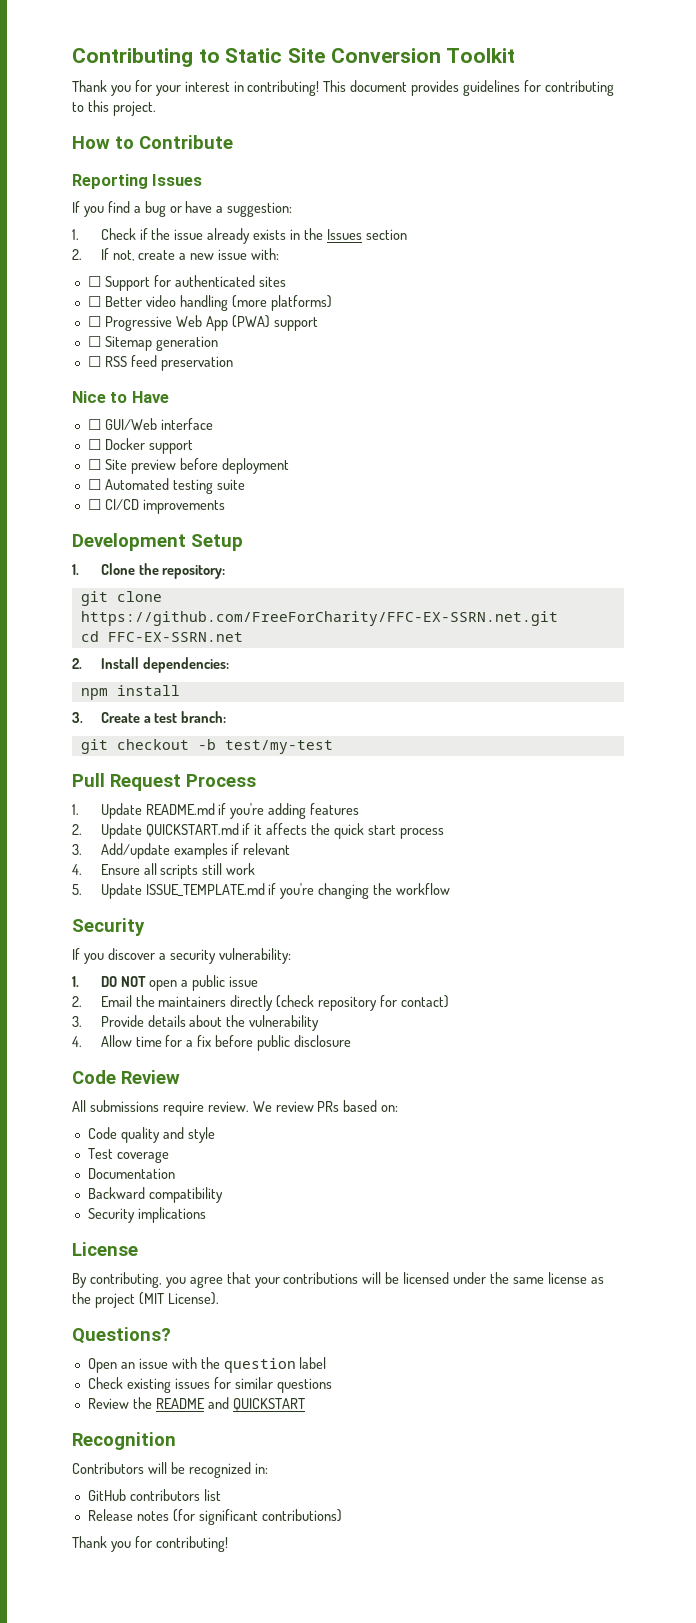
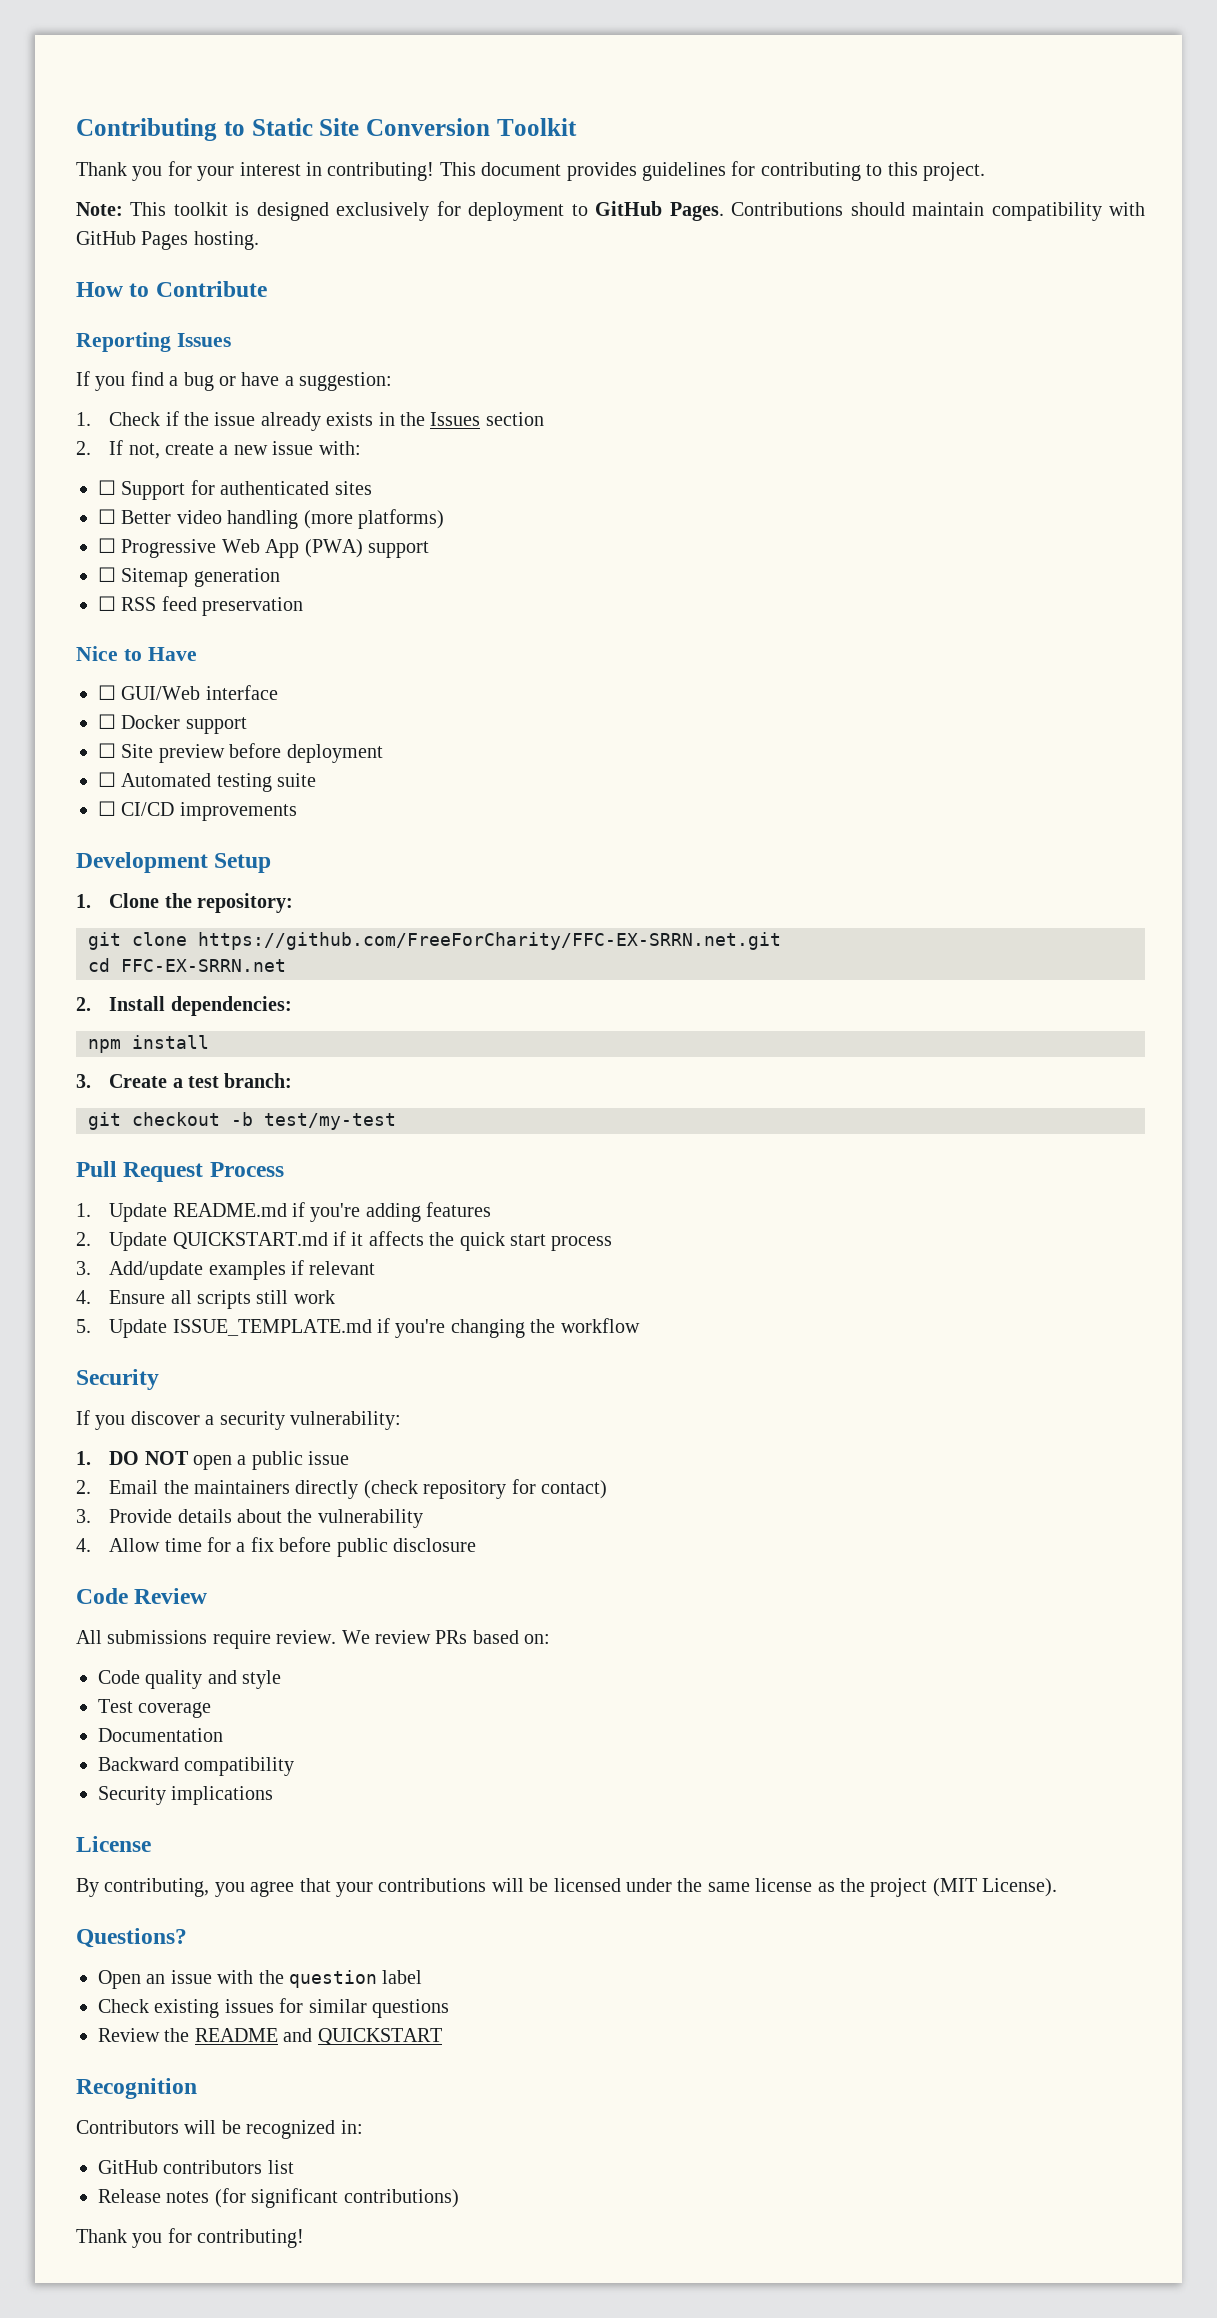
(156, 108) none -> [76,201,1145,221] [76,231,259,250] // Note: This toolkit is designed exclusively for deployment to GitHub Pages. Contributions should maintain compatibility with GitHub Pages hosting.
[80,611,558,626] https://github.com/FreeForCharity/FFC-EX-SSRN.net.git -> [198,932,781,950] https://github.com/FreeForCharity/FFC-EX-SRRN.net.git
[107,632,243,642] FFC-EX-SSRN.net -> [121,959,286,972] FFC-EX-SRRN.net

